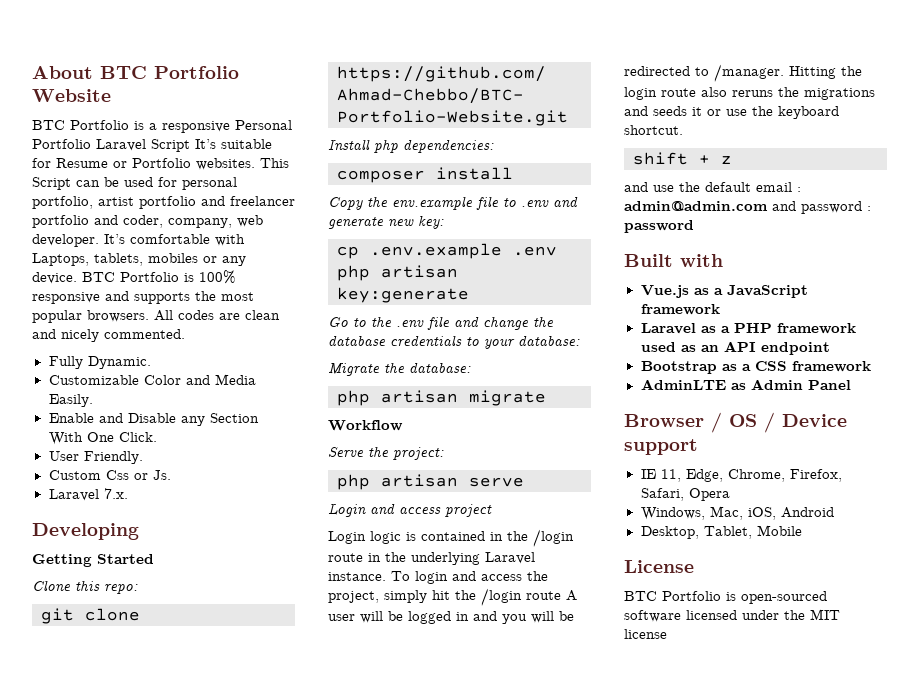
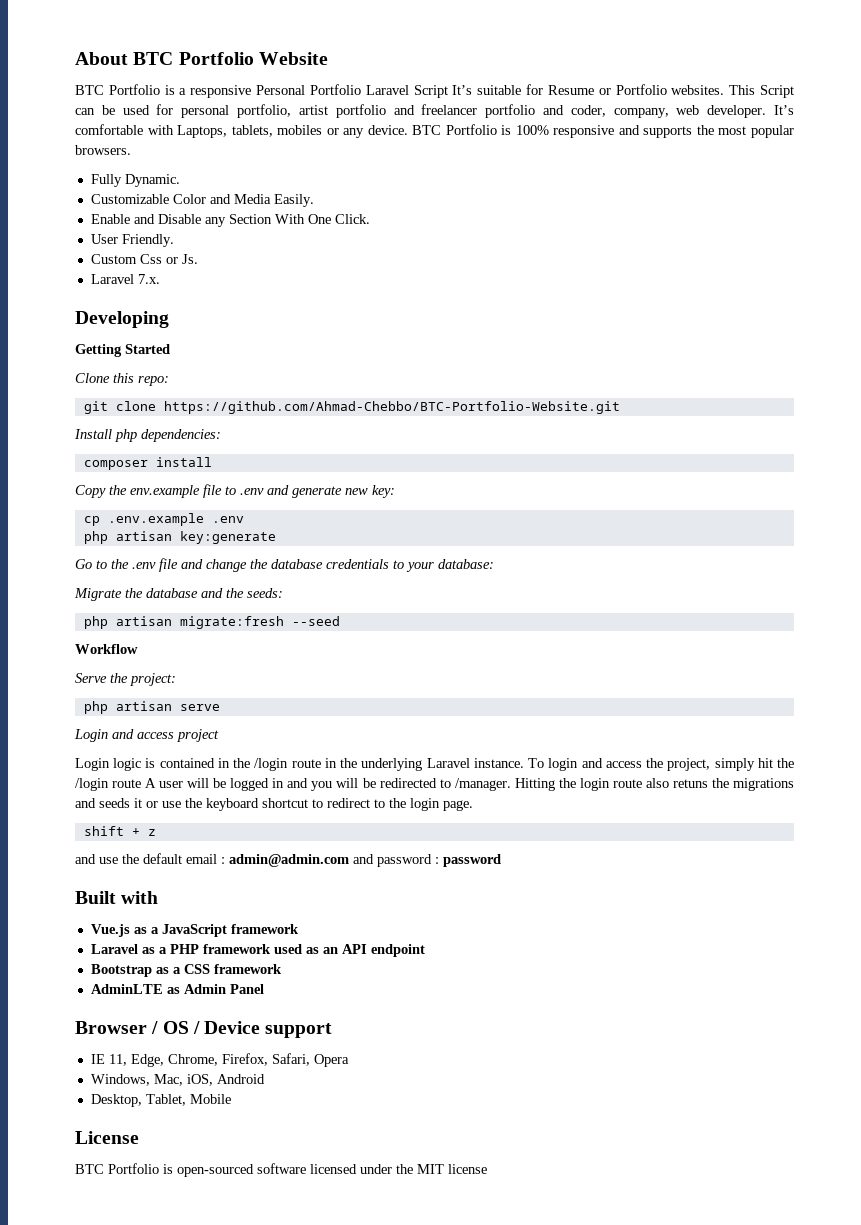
[154,310,280,321] [32,329,185,342] All codes are clean and nicely commented. -> (131, 150) none
[409,362,471,373] [337,390,546,406] database: // php artisan migrate -> [146,588,283,598] [83,616,340,629] database and the seeds: // php artisan migrate:fresh --seed
[732,90,773,97] reruns -> [672,779,708,788] retuns
[624,125,683,135] shortcut. -> [262,798,473,811] shortcut to redirect to the login page.

